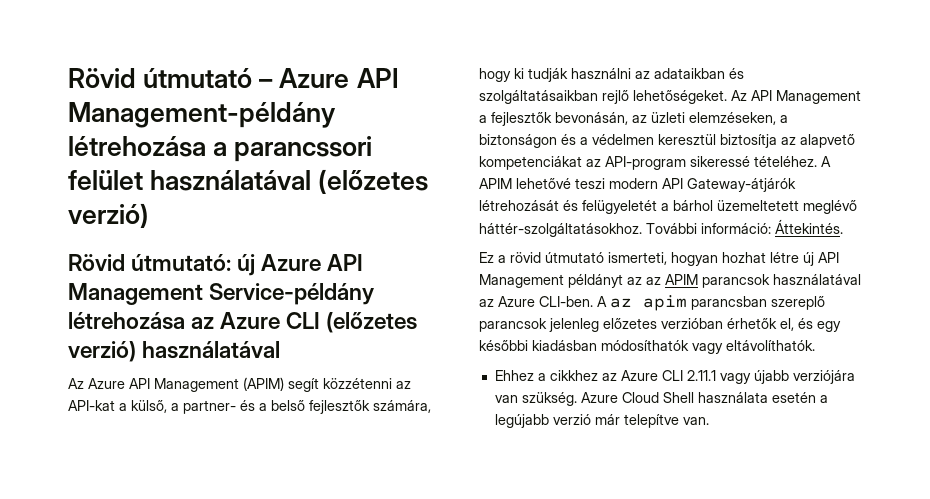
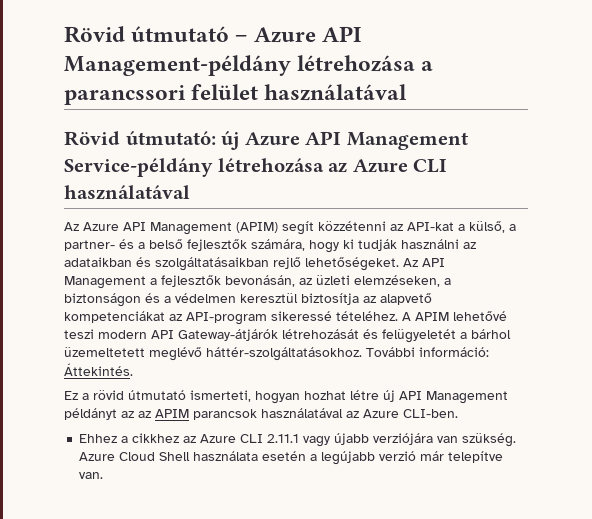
[318,169,429,194] [68,203,149,228] (előzetes verzió) -> (408, 92) none
[326,312,418,333] [68,341,136,362] (előzetes verzió) -> (448, 166) none
[597,295,825,311] [479,318,841,332] [479,340,815,354] A az apim parancsban szereplő parancsok jelenleg előzetes verzióban érhetők el, és egy későbbi kiadásban módosíthatók vagy eltávolíthatók. -> (458, 413) none

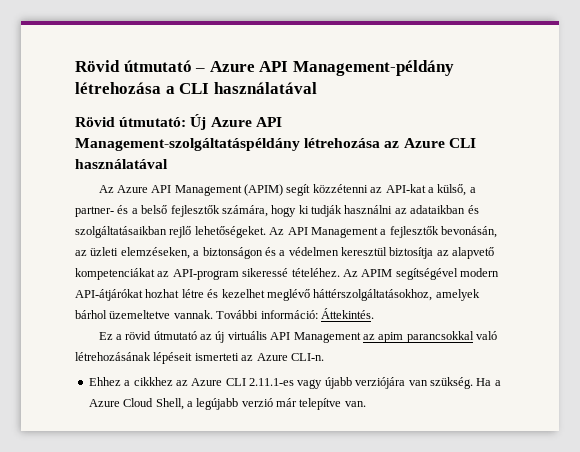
[64,84,259,105] parancssori felület -> [179,83,210,94] CLI
[221,131,468,150] [64,158,213,177] új Azure API Management Service-példány -> [190,114,282,130] [75,138,300,151] Új Azure API Management-szolgáltatáspéldány
[402,311,507,321] [64,329,511,343] [64,347,362,361] A APIM lehetővé teszi modern API Gateway-átjárók létrehozását és felügyeletét a bárhol üzemeltetett meglévő háttér-szolgáltatásokhoz. -> [342,268,499,280] [75,289,480,301] [75,310,213,319] Az APIM segítségével modern API-átjárókat hozhat létre és kezelhet meglévő háttérszolgáltatásokhoz, amelyek bárhol üzemeltetve vannak.
[190,390,508,404] [64,408,458,420] ismerteti, hogyan hozhat létre új API Management példányt az az APIM parancsok használatával az Azure CLI-ben. -> [200,331,498,343] [75,352,324,364] az új virtuális API Management az apim parancsokkal való létrehozásának lépéseit ismerteti az Azure CLI-n.
[267,434,300,443] 2.11.1 -> [249,378,294,386] 2.11.1-es
[79,451,307,461] Azure Cloud Shell használata esetén -> [476,378,501,386] [88,398,184,410] Ha a Azure Cloud Shell,

